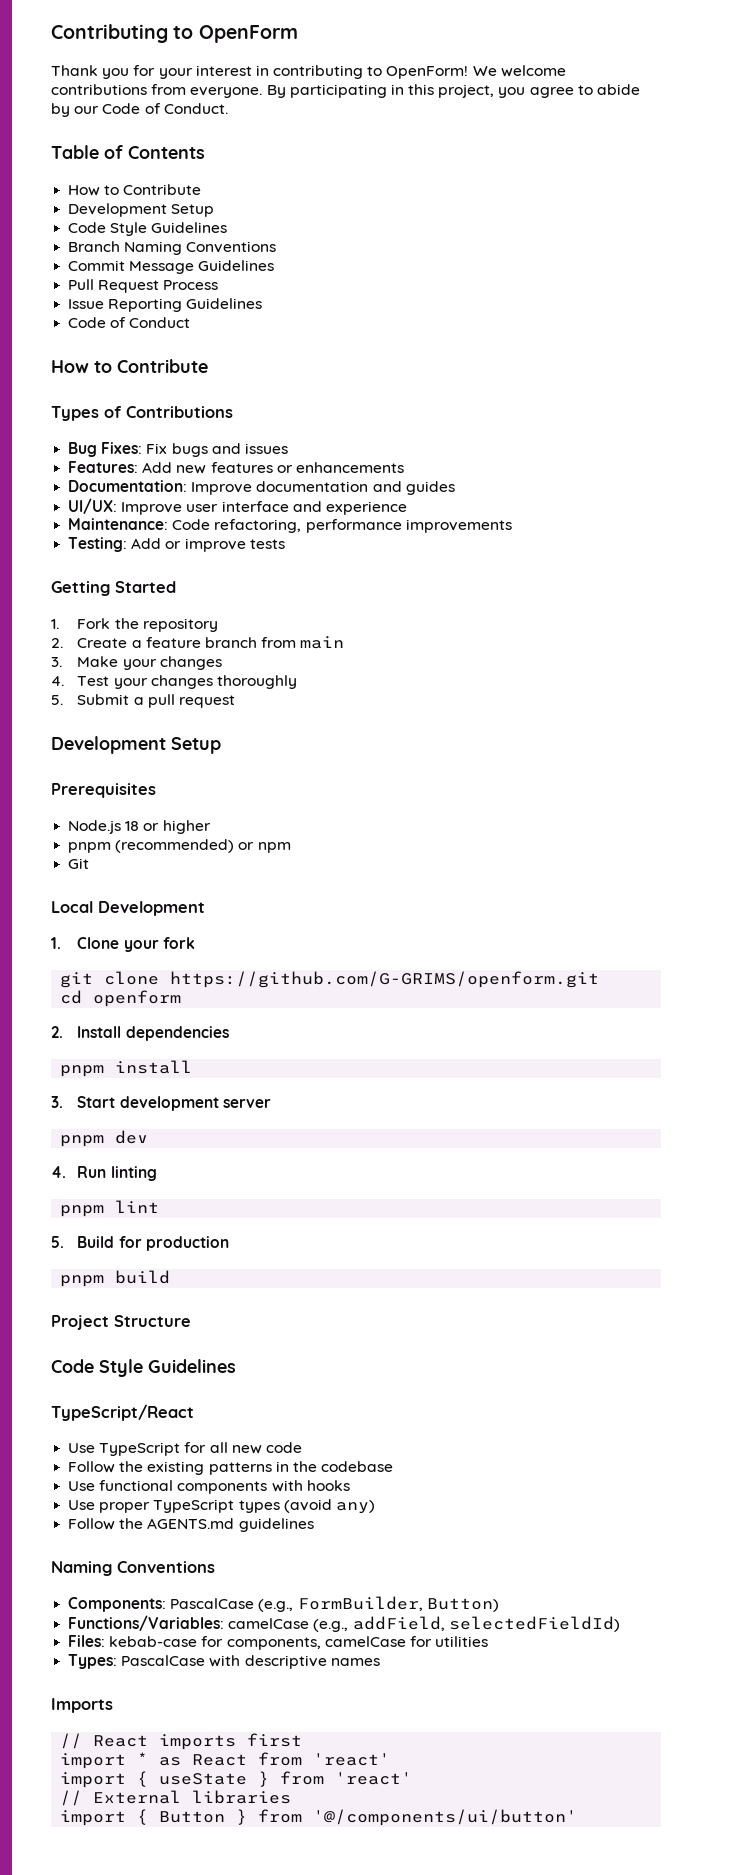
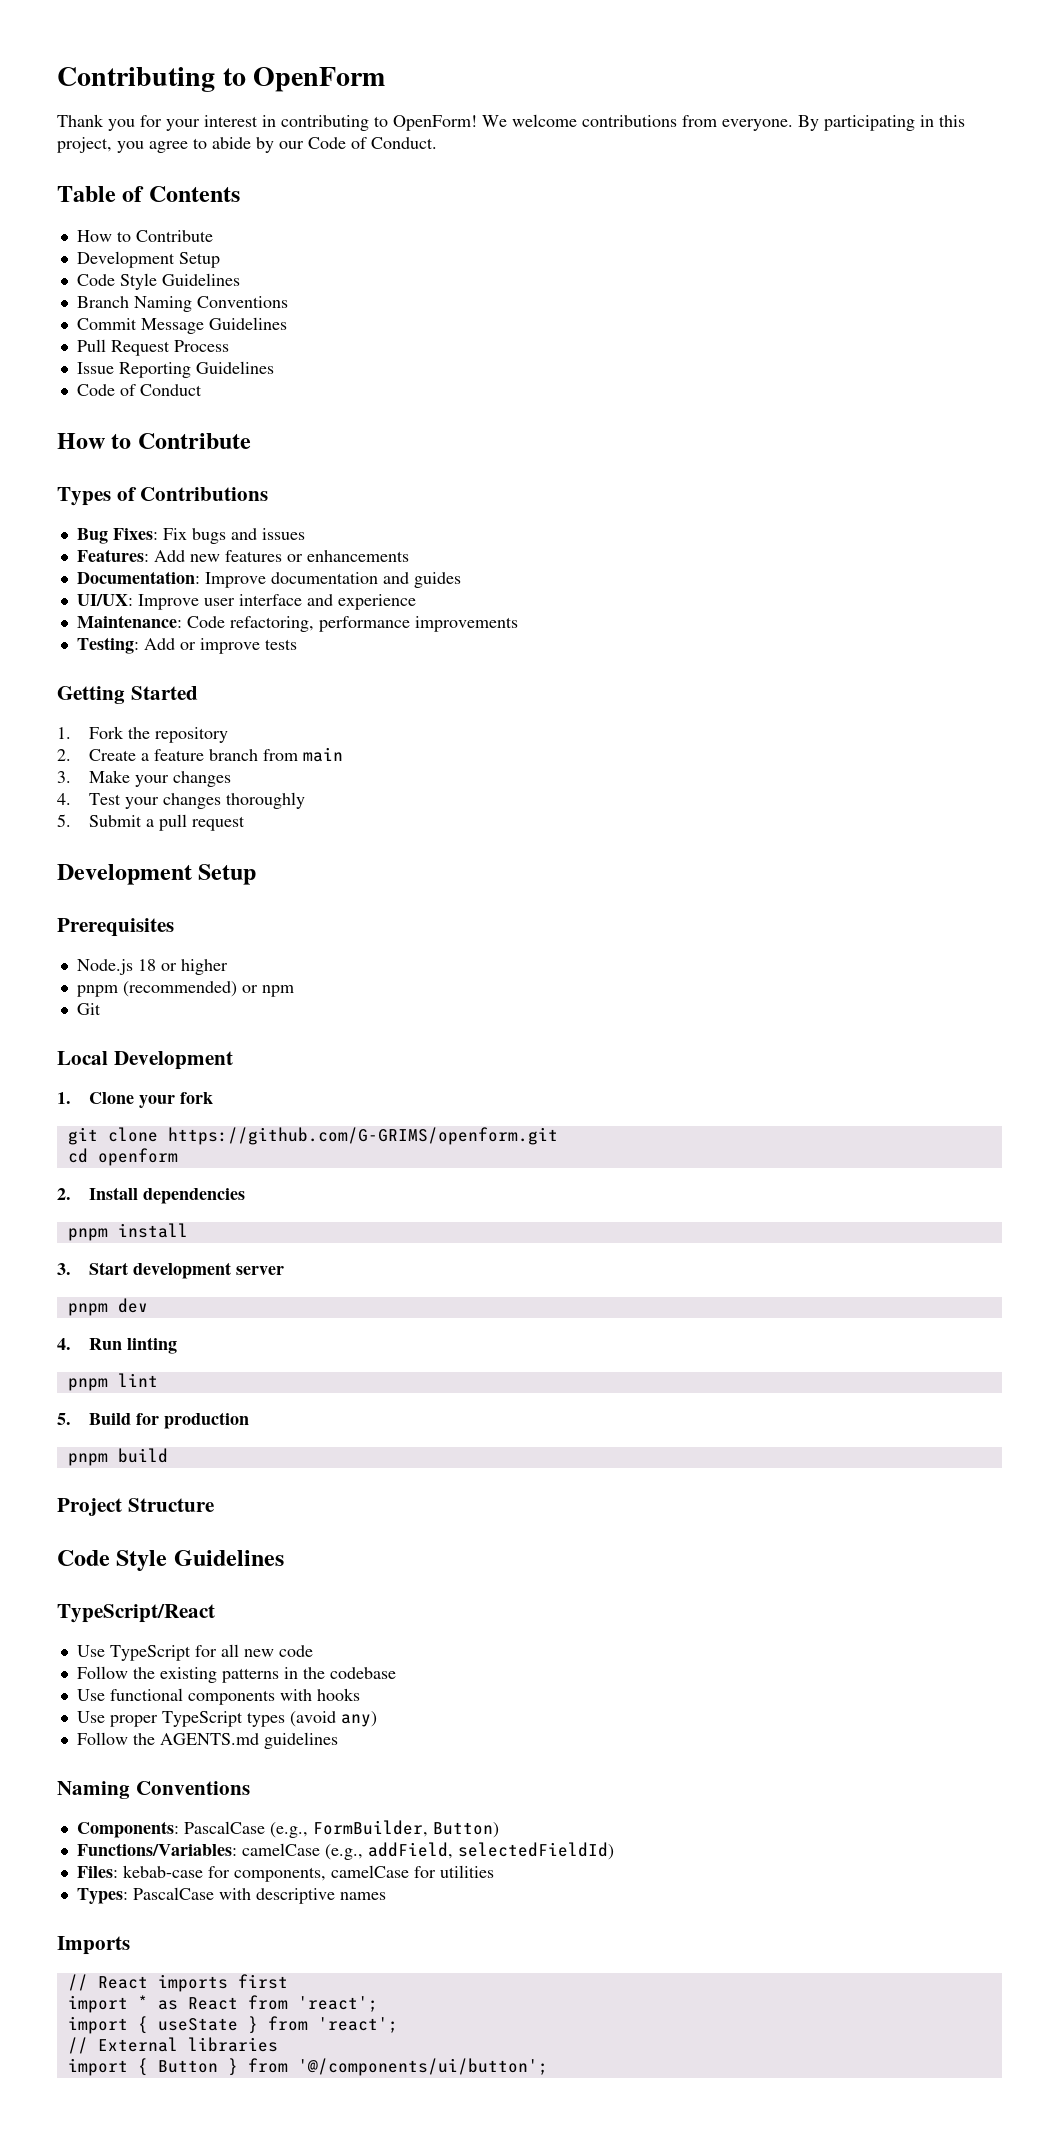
[313,1753,391,1766] 'react' -> [297,1996,378,2012] 'react';
[335,1772,413,1785] 'react' -> [317,2017,398,2033] 'react';
[313,1809,578,1826] '@/components/ui/button' -> [297,2058,548,2076] '@/components/ui/button';

